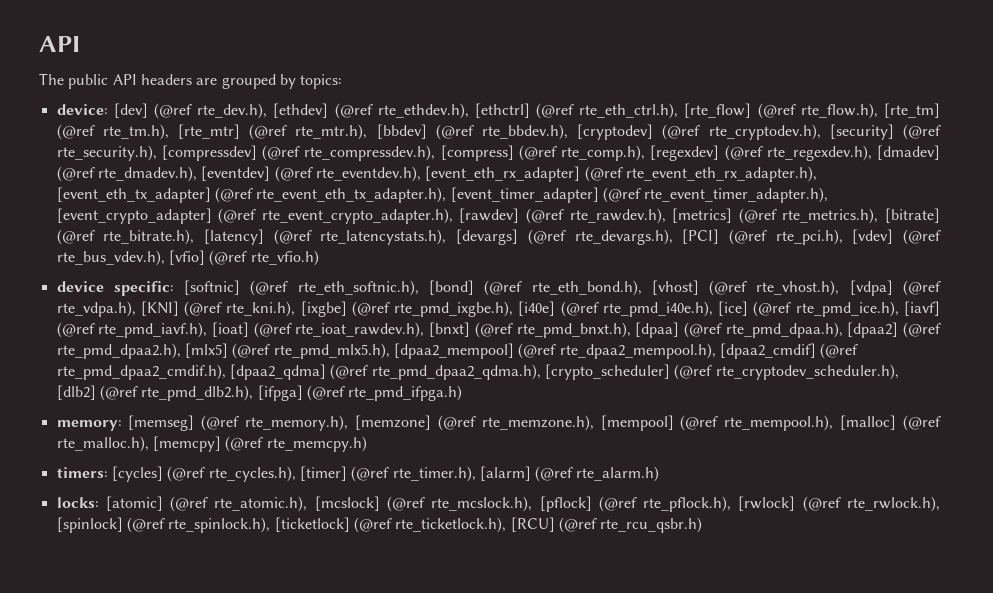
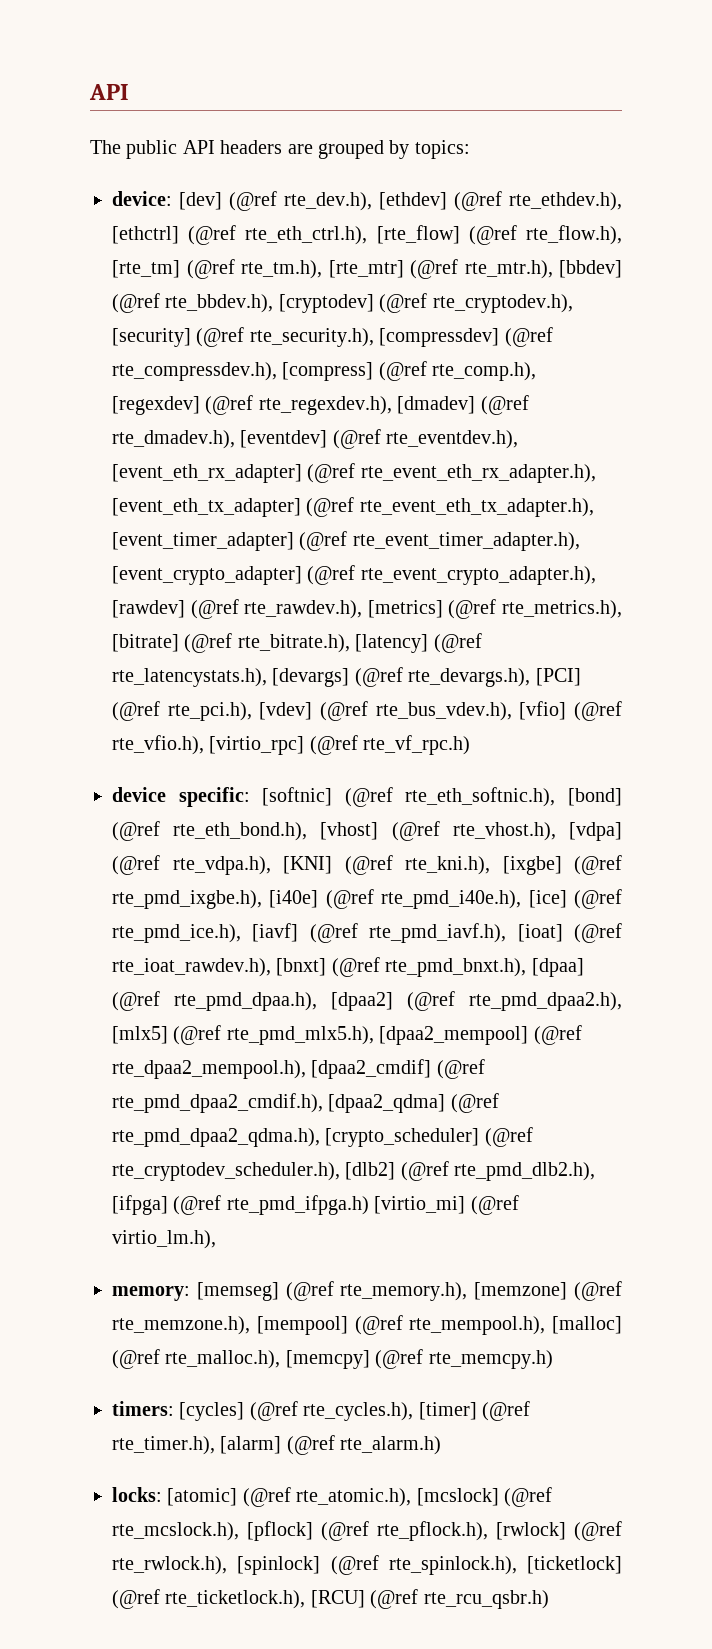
[250,250,319,266] rte_vfio.h) -> [112,735,471,755] rte_vfio.h), [virtio_rpc] (@ref rte_vf_rpc.h)
(463, 393) none -> [374,1195,519,1215] [112,1230,216,1249] [virtio_mi] (@ref virtio_lm.h),

